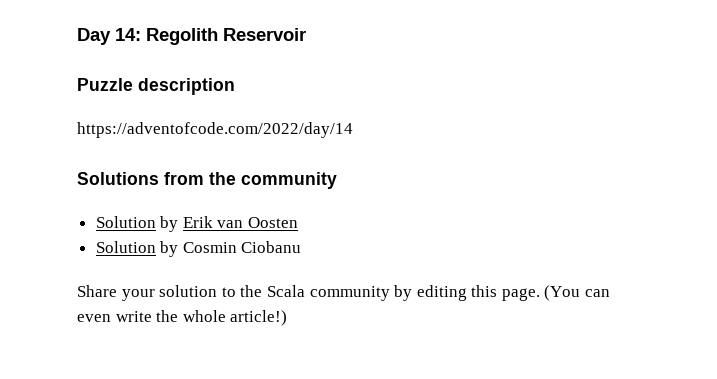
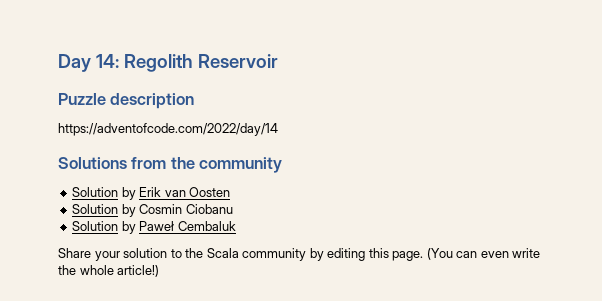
(302, 247) none -> [72,221,236,234] // Solution by Paweł Cembaluk

